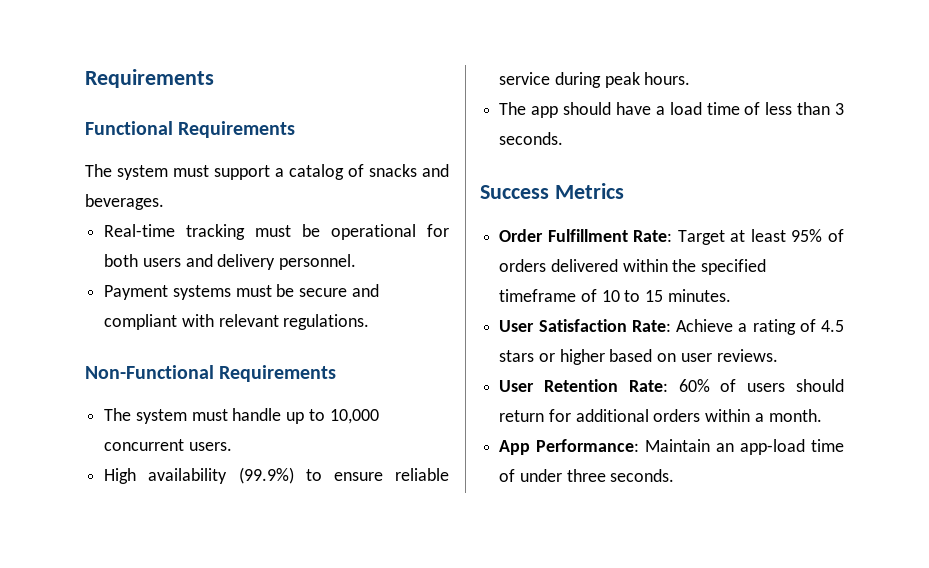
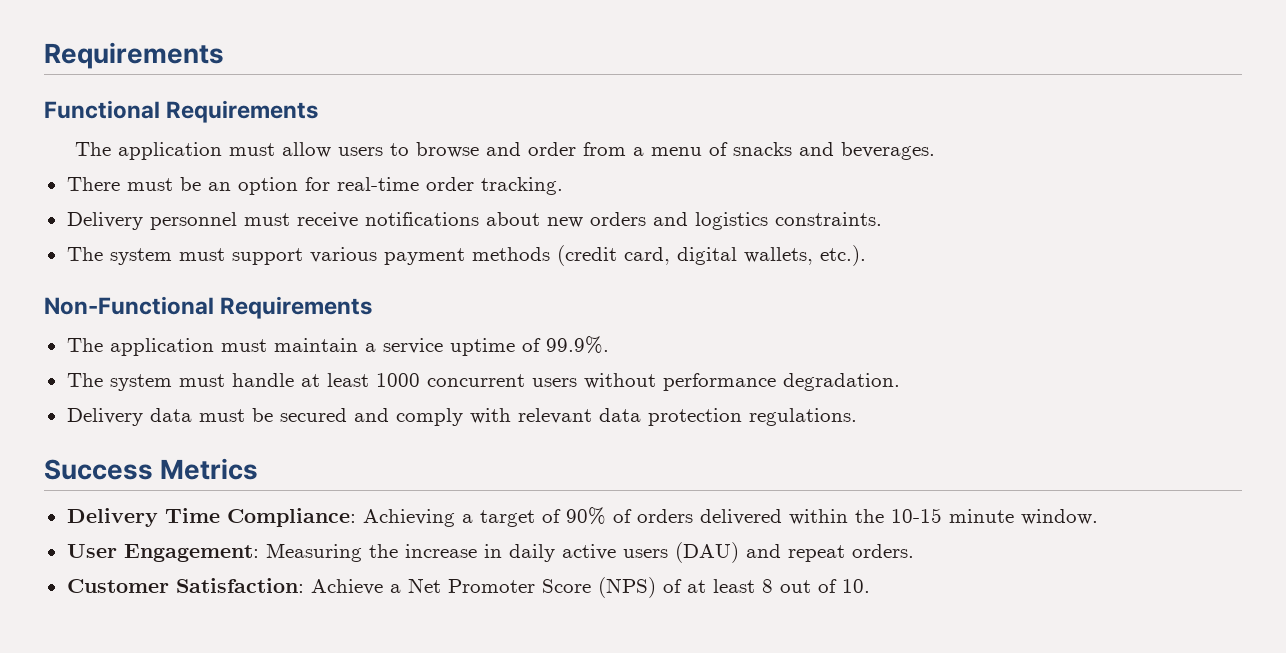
[117,164,449,180] [85,194,164,210] [104,224,449,240] [104,254,357,270] [104,284,379,300] [104,314,370,330] [85,365,337,382] [104,408,379,424] [104,439,232,451] [104,467,449,484] [499,72,691,88] [499,102,844,118] [499,132,564,145] [480,183,624,199] [499,229,823,245] system must support a catalog of snacks and beverages. // Real-time tracking must be operational for both users and delivery personnel. // Payment systems must be secure and compliant with relevant regulations. // Non-Functional Requirements // The system must handle up to 10,000 concurrent users. // High availability (99.9%) to ensure reliable service during peak hours. // The app should have a load time of less than 3 seconds. // Success Metrics // Order Fulfillment Rate: Target at least 95% -> [117,142,935,160] [66,177,563,195] [66,212,882,230] [66,245,866,266] [44,296,373,319] [66,336,609,356] [66,373,900,391] [66,408,857,426] [44,458,259,480] [66,507,606,527] application must allow users to browse and order from a menu of snacks and beverages. // There must be an option for real-time order tracking. // Delivery personnel must receive notifications about new orders and logistics constraints. // The system must support various payment methods (credit card, digital wallets, etc.). // Non-Functional Requirements // The application must maintain a service uptime of 99.9%. // The system must handle at least 1000 concurrent users without performance degradation. // Delivery data must be secured and comply with relevant data protection regulations. // Success Metrics // Delivery Time Compliance: Achieving a target of 90%
[701,259,767,275] [499,289,731,302] [499,319,844,335] [499,349,778,365] [499,379,844,392] [499,409,822,422] [499,439,844,455] [499,469,675,482] specified timeframe of 10 to 15 minutes. // User Satisfaction Rate: Achieve a rating of 4.5 stars or higher based on user reviews. // User Retention Rate: 60% of users should return for additional orders within a month. // App Performance: Maintain an app-load time of under three seconds. -> [890,508,1098,525] [66,542,914,563] [66,577,870,598] 10-15 minute window. // User Engagement: Measuring the increase in daily active users (DAU) and repeat orders. // Customer Satisfaction: Achieve a Net Promoter Score (NPS) of at least 8 out of 10.

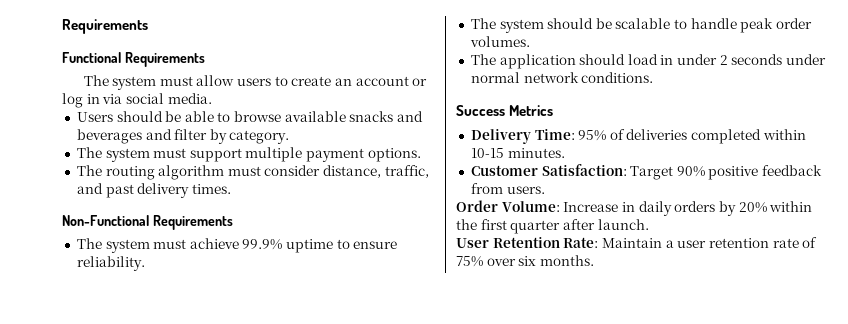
[117,142,222,160] application -> [112,76,157,90] system
[415,142,935,160] [66,177,563,195] [66,212,882,230] [66,245,866,266] [44,296,373,319] [66,336,609,356] [66,373,900,391] [66,408,857,426] [44,458,259,480] [66,507,1098,527] [66,542,914,563] [66,577,870,598] browse and order from a menu of snacks and beverages. // There must be an option for real-time order tracking. // Delivery personnel must receive notifications about new orders and logistics constraints. // The system must support various payment methods (credit card, digital wallets, etc.). // Non-Functional Requirements // The application must maintain a service uptime of 99.9%. // The system must handle at least 1000 concurrent users without performance degradation. // Delivery data must be secured and comply with relevant data protection regulations. // Success Metrics // Delivery Time Compliance: Achieving a target of 90% of orders delivered within the 10-15 minute window. // User Engagement: Measuring the increase in daily active users (DAU) and repeat orders. // Customer Satisfaction: Achieve a Net Promoter Score (NPS) of at least 8 out of 10. -> [291,76,428,86] [62,93,212,108] [76,111,424,122] [76,129,290,144] [76,147,421,162] [76,165,429,180] [76,183,231,198] [62,215,233,230] [76,238,398,253] [76,256,145,271] [470,18,813,33] [469,36,530,47] [470,54,827,69] [470,72,654,83] [456,105,554,116] [470,129,806,144] [470,148,565,158] [470,164,823,180] [470,183,545,194] [456,200,813,216] [456,219,649,234] [456,237,818,248] [456,255,594,267] create an account or log in via social media. // Users should be able to browse available snacks and beverages and filter by category. // The system must support multiple payment options. // The routing algorithm must consider distance, traffic, and past delivery times. // Non-Functional Requirements // The system must achieve 99.9% uptime to ensure reliability. // The system should be scalable to handle peak order volumes. // The application should load in under 2 seconds under normal network conditions. // Success Metrics // Delivery Time: 95% of deliveries completed within 10-15 minutes. // Customer Satisfaction: Target 90% positive feedback from users. // Order Volume: Increase in daily orders by 20% within the first quarter after launch. // User Retention Rate: Maintain a user retention rate of 75% over six months.

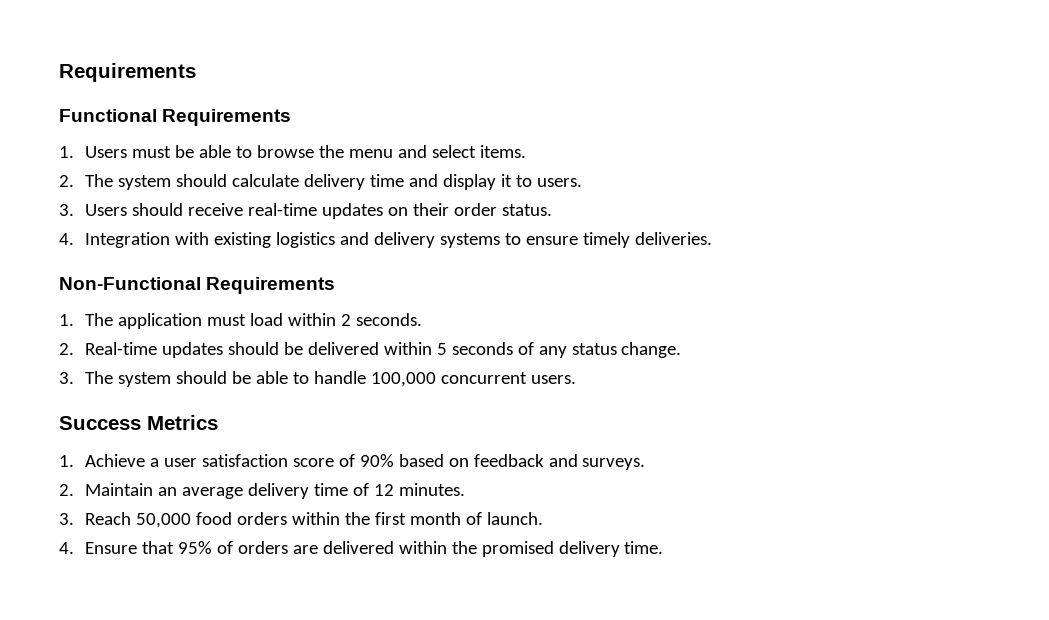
[83,75,428,90] [62,93,212,108] [76,111,424,122] [76,129,290,144] [76,147,421,162] [76,165,429,180] [76,183,231,198] [62,215,233,230] [76,238,398,253] [76,256,145,271] [470,18,813,33] [469,36,530,47] [470,54,827,69] [470,72,654,83] [456,105,554,116] [470,129,806,144] [470,148,565,158] [470,164,823,180] [470,183,545,194] [456,200,767,216] The system must allow users to create an account or log in via social media. // Users should be able to browse available snacks and beverages and filter by category. // The system must support multiple payment options. // The routing algorithm must consider distance, traffic, and past delivery times. // Non-Functional Requirements // The system must achieve 99.9% uptime to ensure reliability. // The system should be scalable to handle peak order volumes. // The application should load in under 2 seconds under normal network conditions. // Success Metrics // Delivery Time: 95% of deliveries completed within 10-15 minutes. // Customer Satisfaction: Target 90% positive feedback from users. // Order Volume: Increase in daily orders by 20% -> [59,145,526,158] [59,174,582,190] [59,203,552,219] [59,232,712,248] [59,277,336,294] [59,313,422,329] [59,342,682,358] [59,371,576,387] [59,415,218,430] [59,454,646,470] [59,483,465,499] [59,512,287,528] 1. Users must be able to browse the menu and select items. // 2. The system should calculate delivery time and display it to users. // 3. Users should receive real-time updates on their order status. // 4. Integration with existing logistics and delivery systems to ensure timely deliveries. // Non-Functional Requirements // 1. The application must load within 2 seconds. // 2. Real-time updates should be delivered within 5 seconds of any status change. // 3. The system should be able to handle 100,000 concurrent users. // Success Metrics // 1. Achieve a user satisfaction score of 90% based on feedback and surveys. // 2. Maintain an average delivery time of 12 minutes. // 3. Reach 50,000 food orders
[510,219,595,234] quarter after -> [409,512,482,525] month of
[456,237,818,248] [456,255,594,267] User Retention Rate: Maintain a user retention rate of 75% over six months. -> [59,541,664,557] 4. Ensure that 95% of orders are delivered within the promised delivery time.

